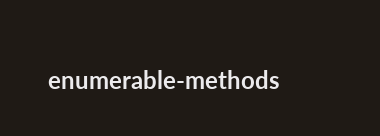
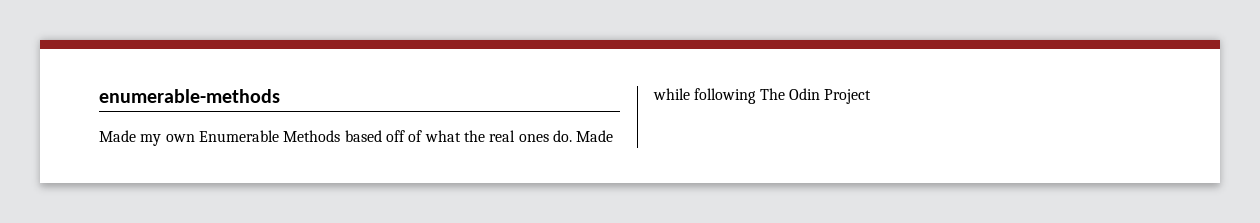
(280, 79) none -> [99,130,614,146] [653,88,872,104] // Made my own Enumerable Methods based off of what the real ones do. Made while following The Odin Project

